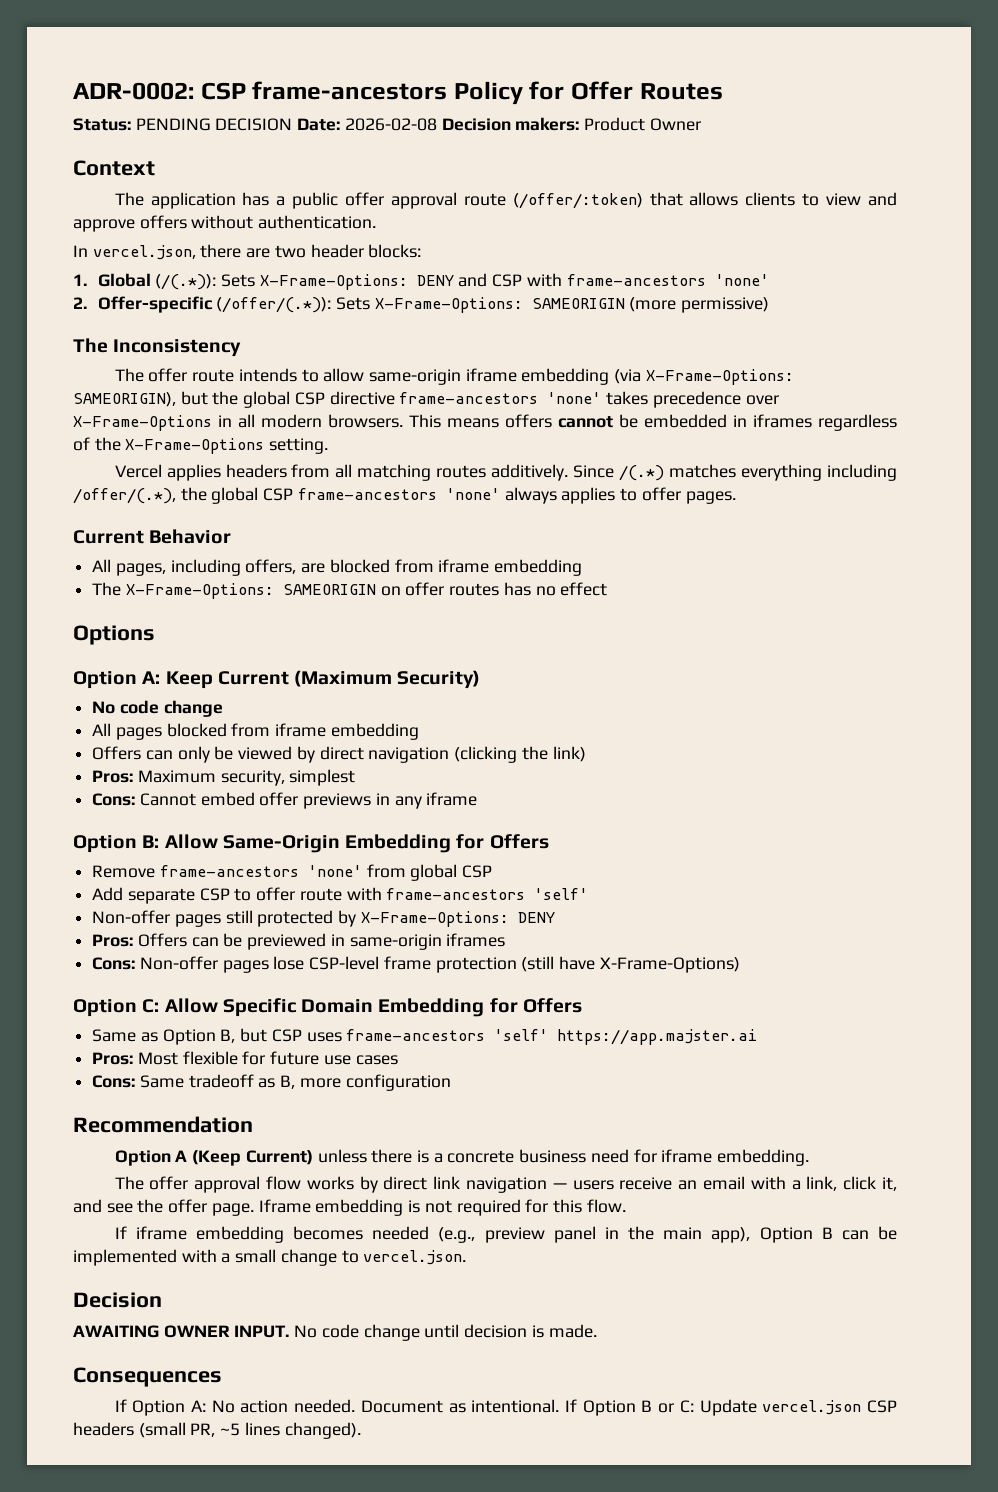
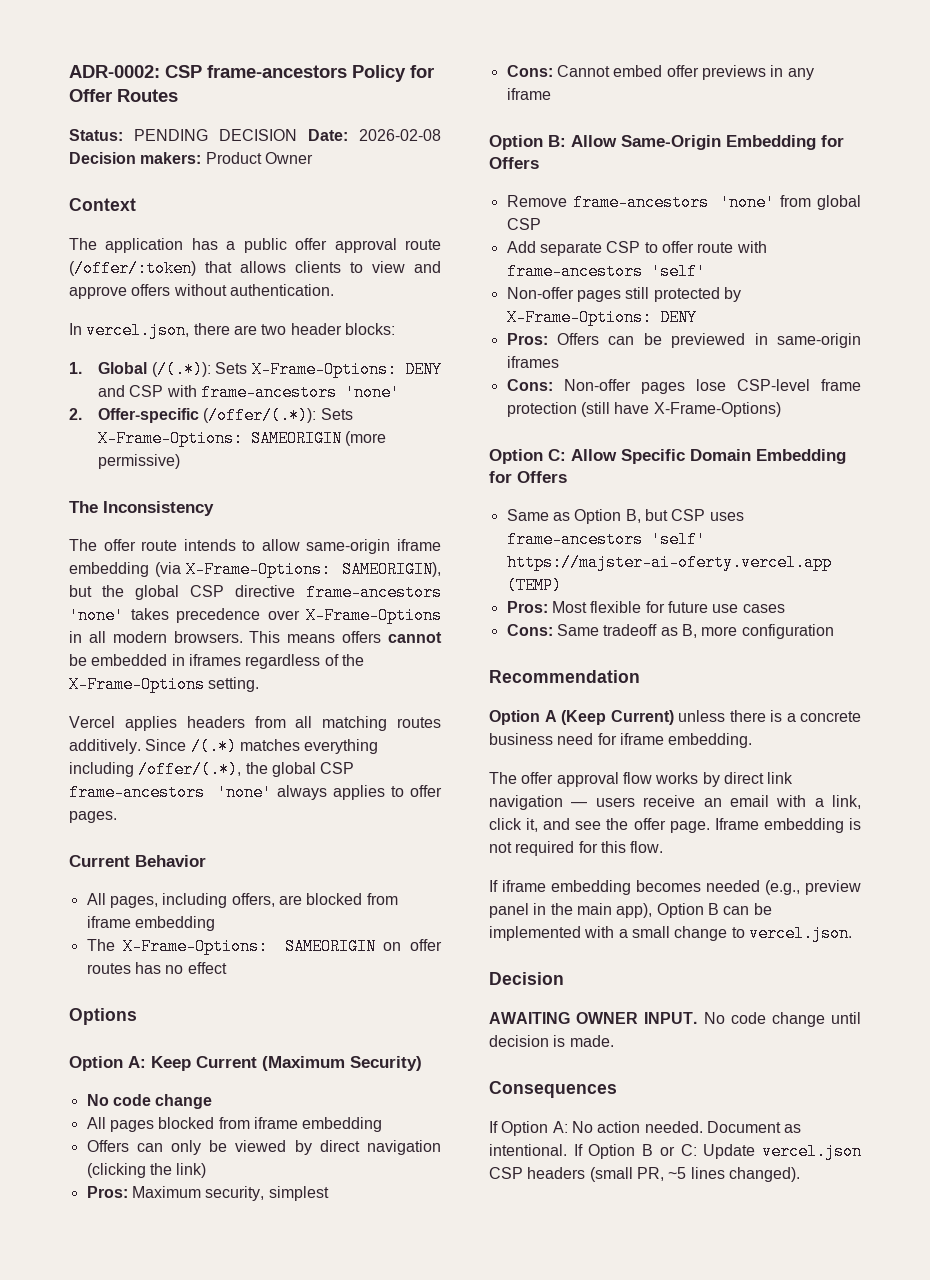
[557,1029,758,1045] https://app.majster.ai -> [506,554,832,571] [506,577,562,594] https://majster-ai-oferty.vercel.app (TEMP)

